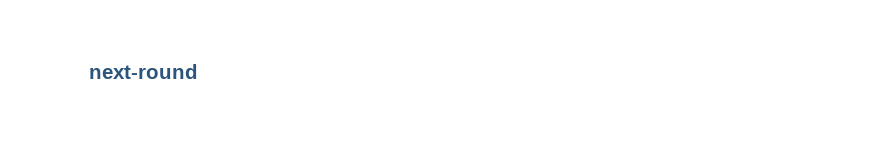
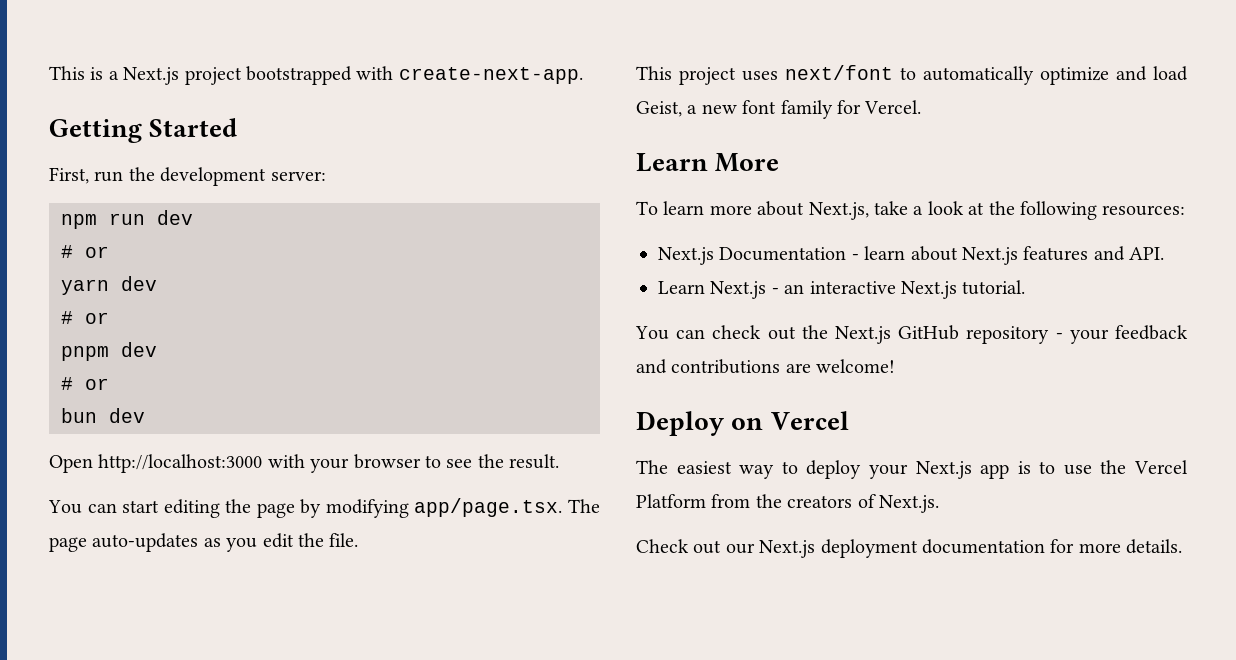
[89,64,198,79] next-round -> [49,66,583,85] [49,118,238,143] [49,167,326,186] [61,210,193,229] [61,245,109,258] [61,276,157,295] [61,311,109,324] [61,342,157,361] [61,377,109,390] [61,408,145,423] [49,454,560,473] [48,498,600,518] [49,533,359,552] [636,65,1188,85] [636,100,922,119] [636,153,780,172] [636,201,1186,220] [658,246,1165,265] [658,280,1026,299] [635,325,1188,344] [636,359,896,374] [636,411,849,436] [636,460,1188,479] [636,494,939,513] [636,539,1183,558] This is a Next.js project bootstrapped with create-next-app. // Getting Started // First, run the development server: // npm run dev // # or // yarn dev // # or // pnpm dev // # or // bun dev // Open http://localhost:3000 with your browser to see the result. // You can start editing the page by modifying app/page.tsx. The page auto-updates as you edit the file. // This project uses next/font to automatically optimize and load Geist, a new font family for Vercel. // Learn More // To learn more about Next.js, take a look at the following resources: // Next.js Documentation - learn about Next.js features and API. // Learn Next.js - an interactive Next.js tutorial. // You can check out the Next.js GitHub repository - your feedback and contributions are welcome! // Deploy on Vercel // The easiest way to deploy your Next.js app is to use the Vercel Platform from the creators of Next.js. // Check out our Next.js deployment documentation for more details.

